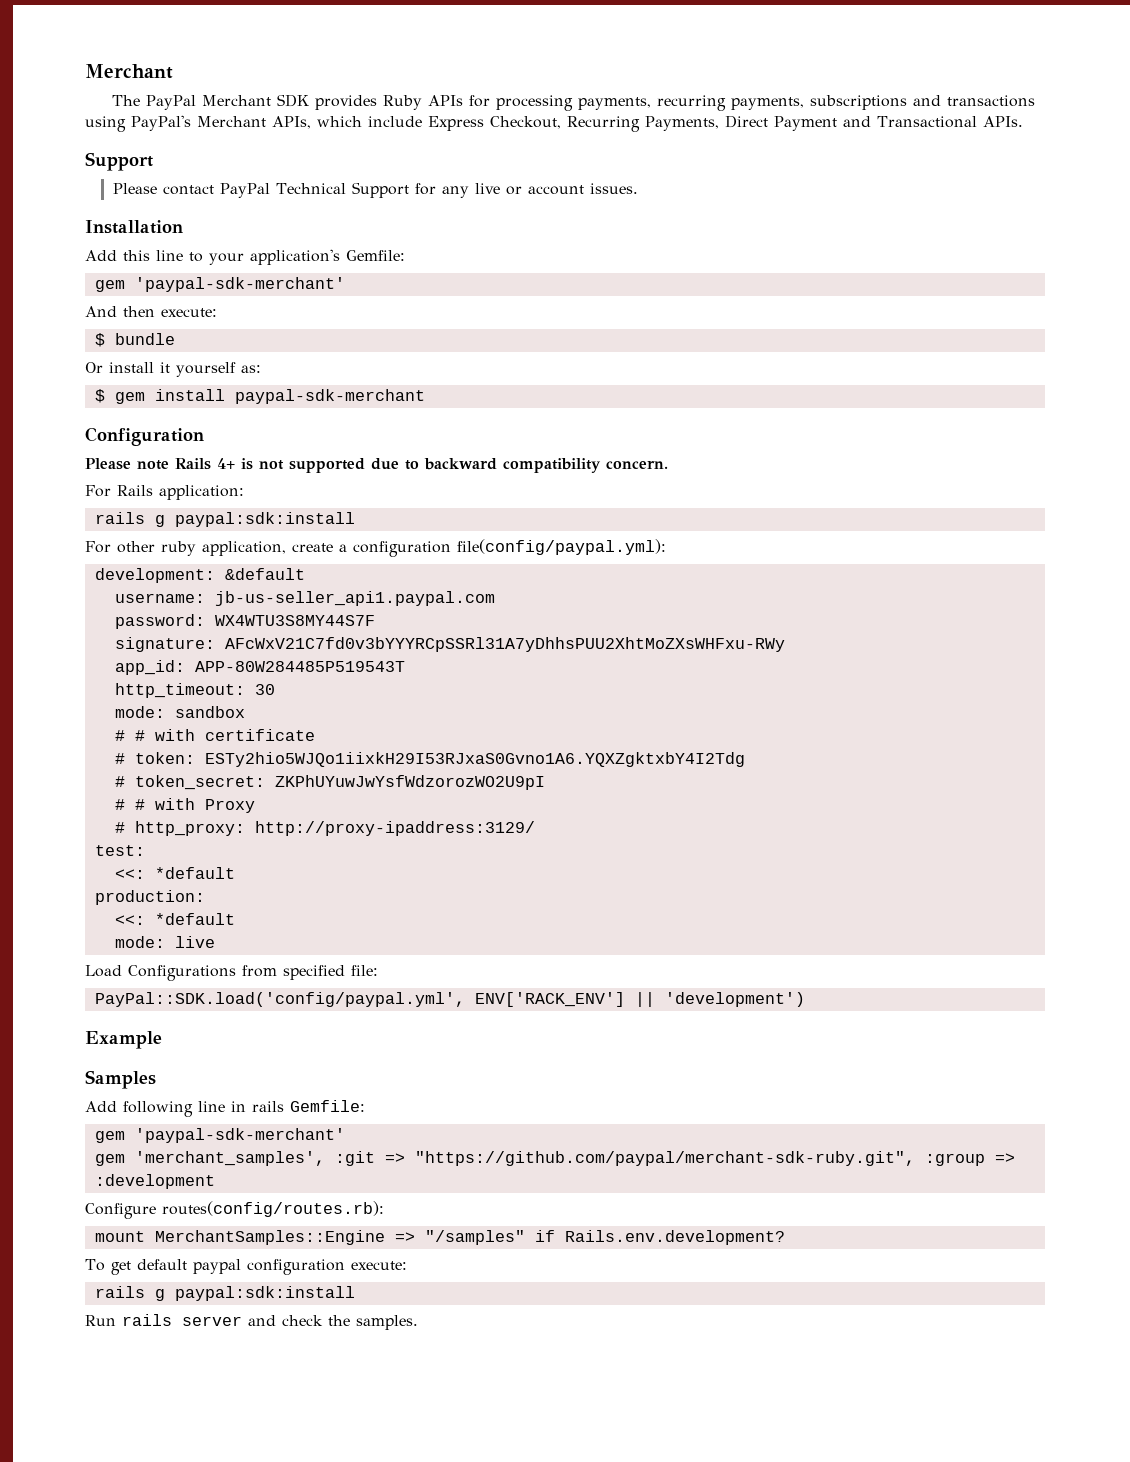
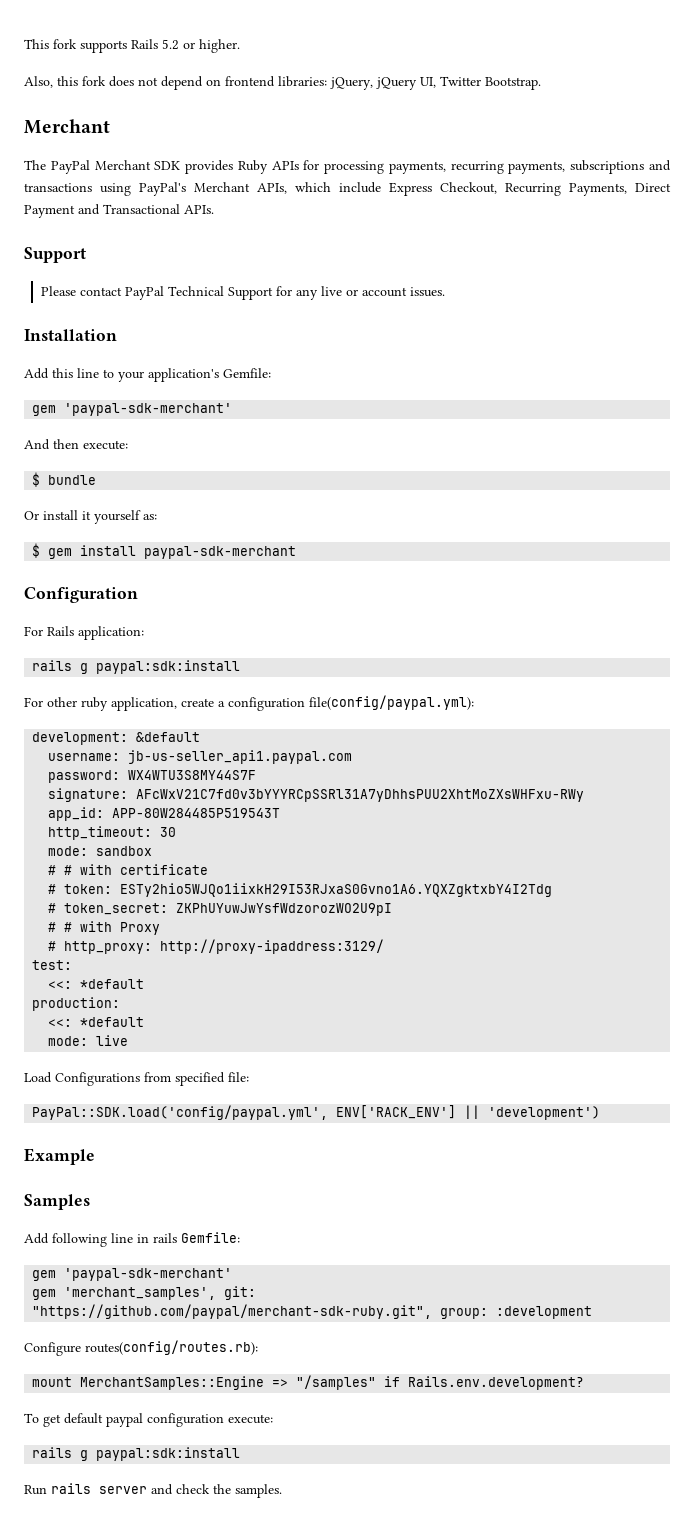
(85, 71) none -> [24,39,240,53] [24,76,541,90] This fork supports Rails 5.2 or higher. // Also, this fork does not depend on frontend libraries: jQuery, jQuery UI, Twitter Bootstrap. //
[85,458,668,473] // Please note Rails 4+ is not supported due to backward compatibility concern. -> (138, 595) none
[334,1151,1015,1166] :git => "https://github.com/paypal/merchant-sdk-ruby.git", :group => -> [224,1286,257,1300] [32,1304,489,1319] git: "https://github.com/paypal/merchant-sdk-ruby.git", group:

